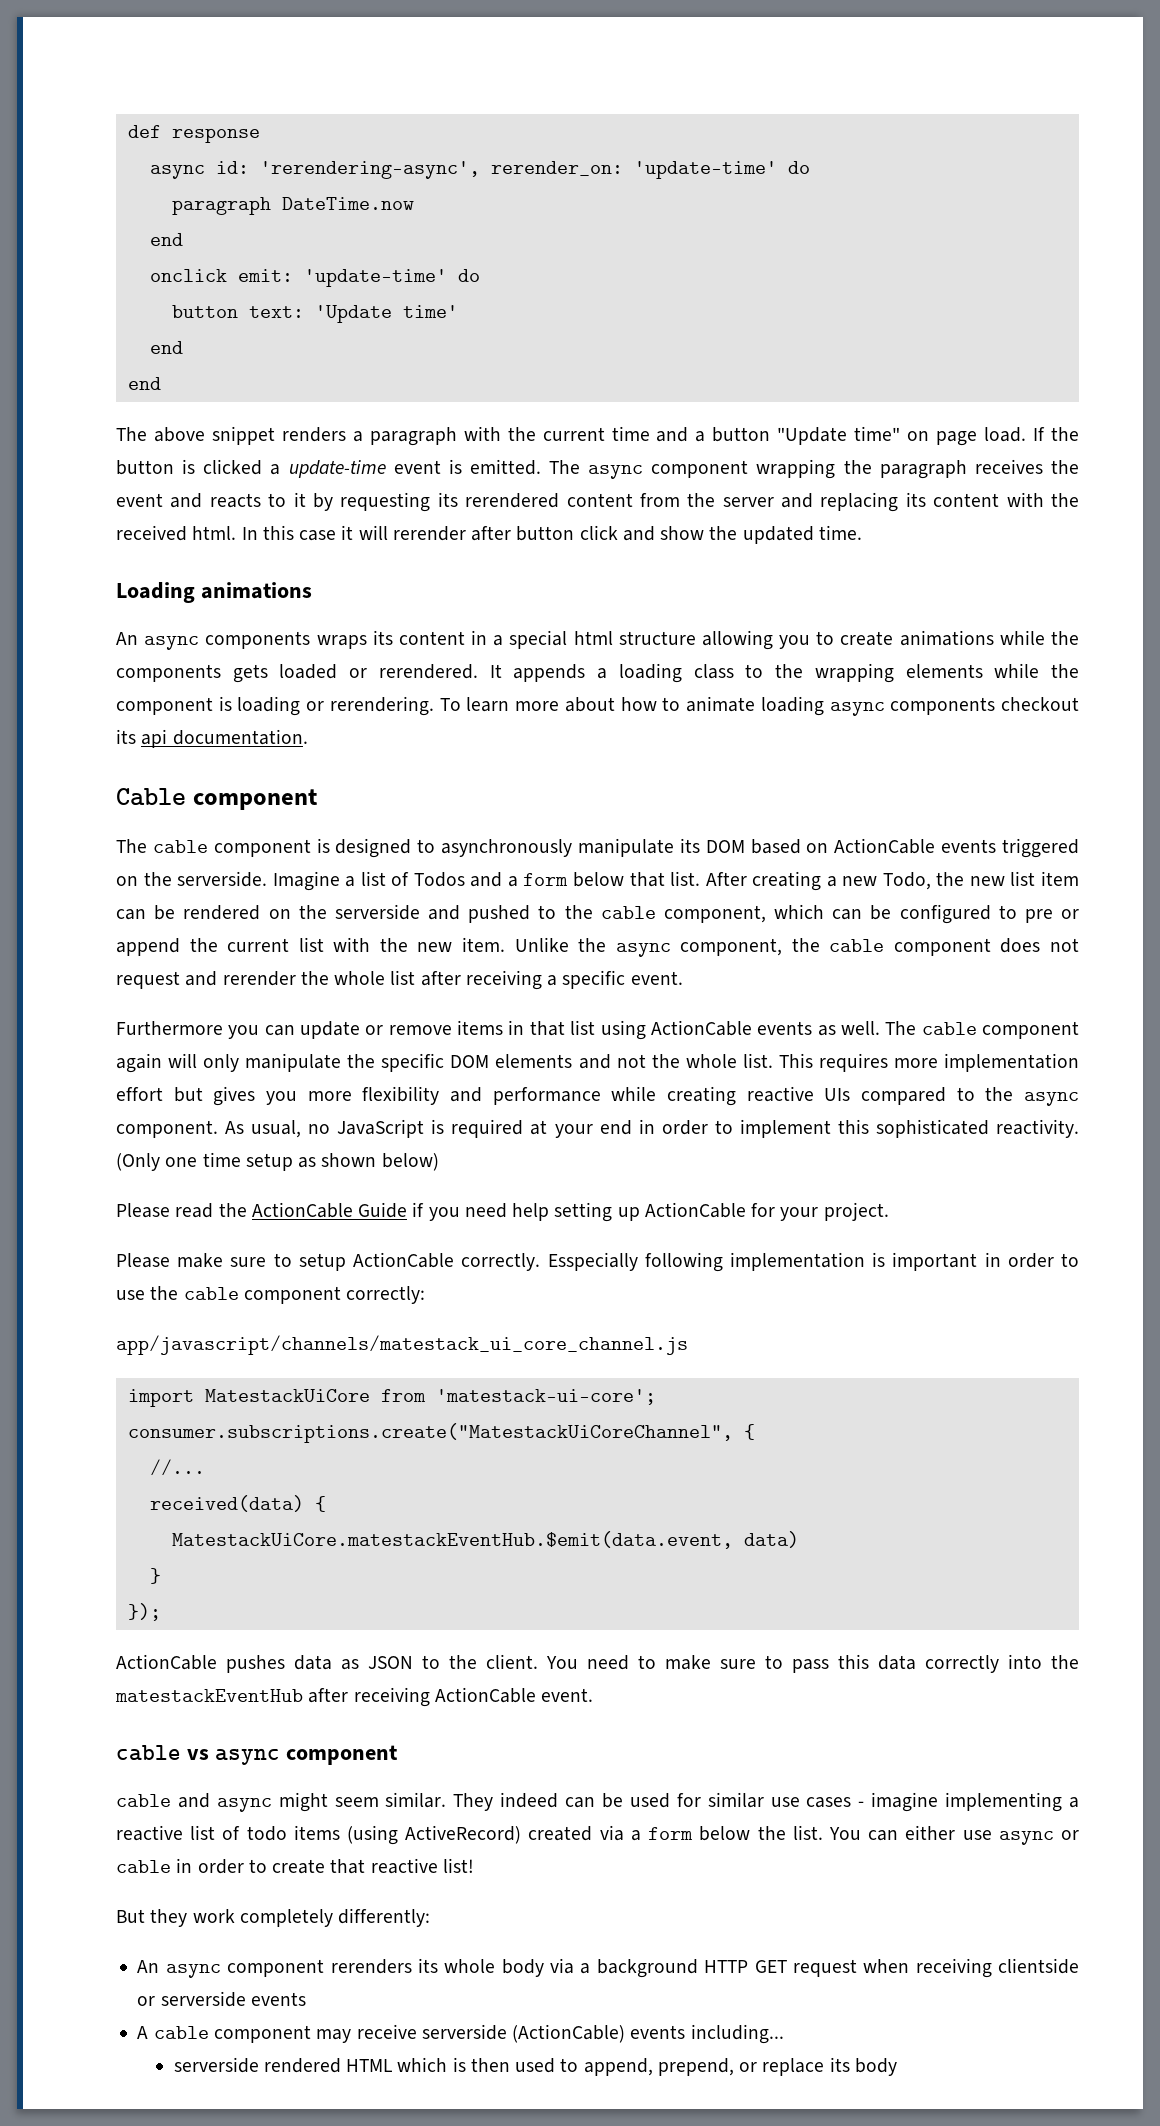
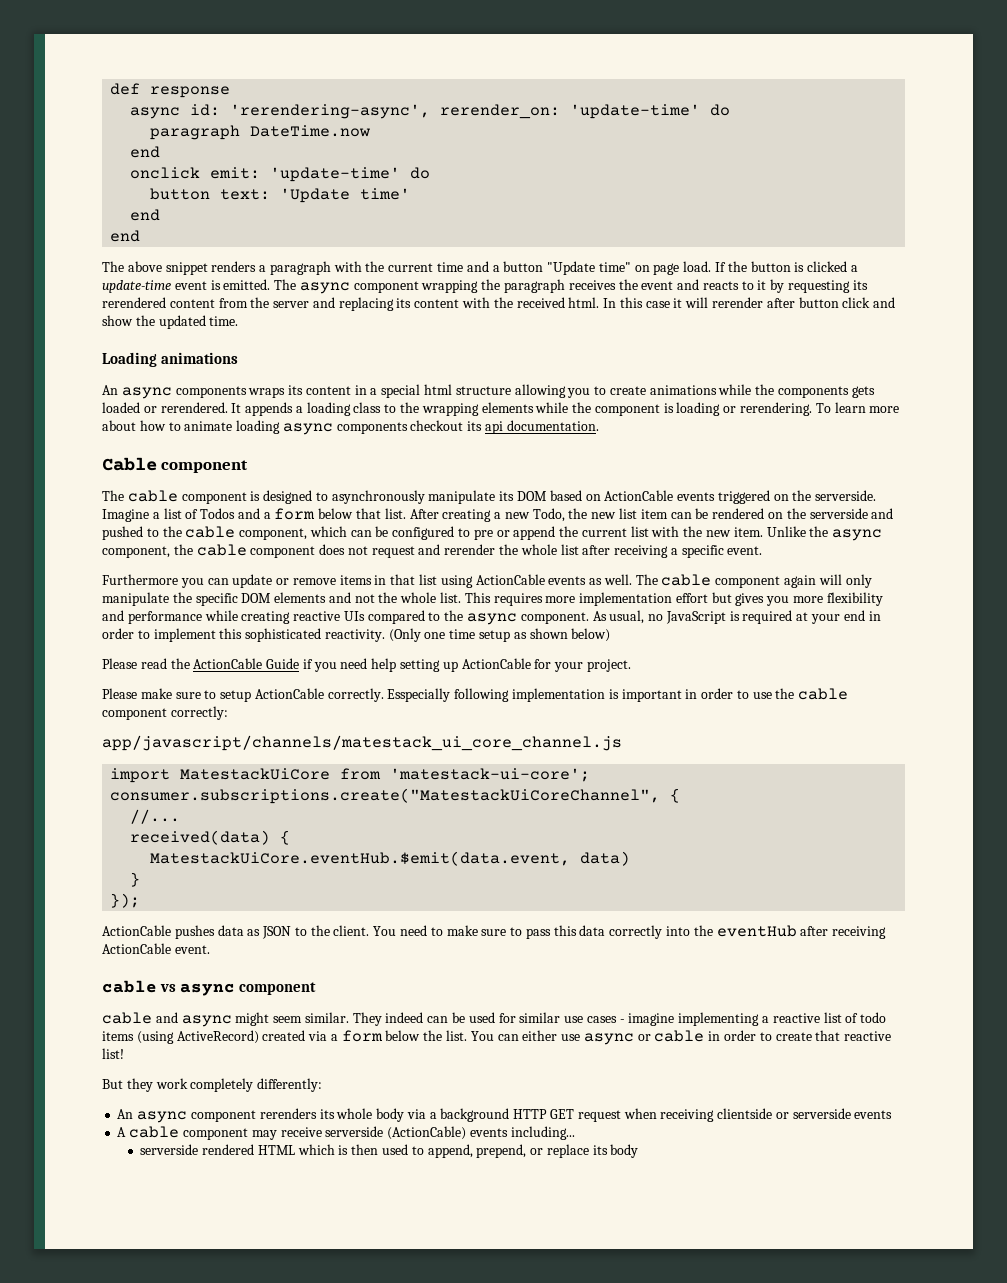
[171,1531,733,1549] MatestackUiCore.matestackEventHub.$emit(data.event, -> [150,851,571,866] MatestackUiCore.eventHub.$emit(data.event,
[115,1689,303,1702] matestackEventHub -> [716,925,797,937] eventHub

